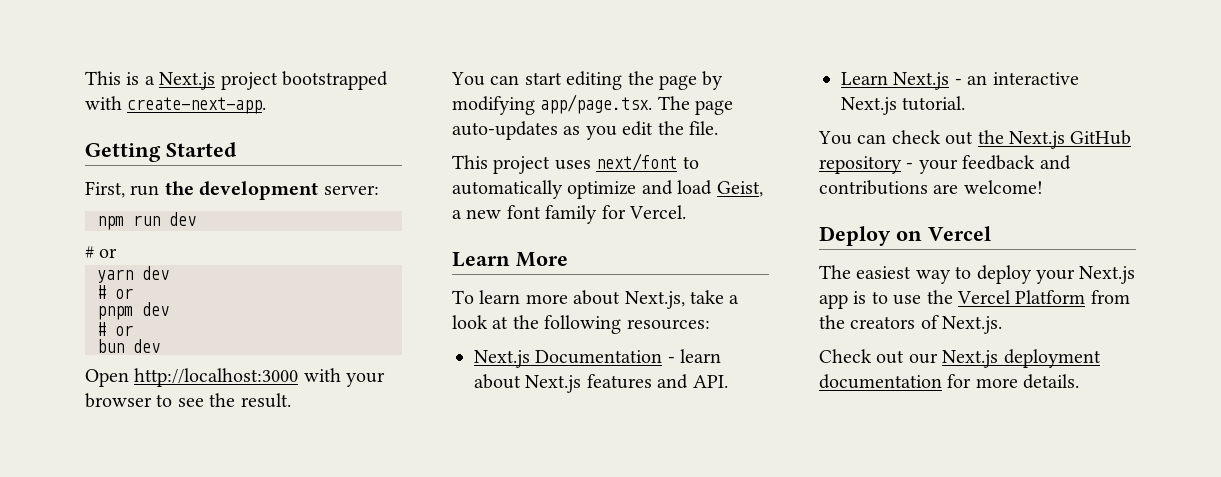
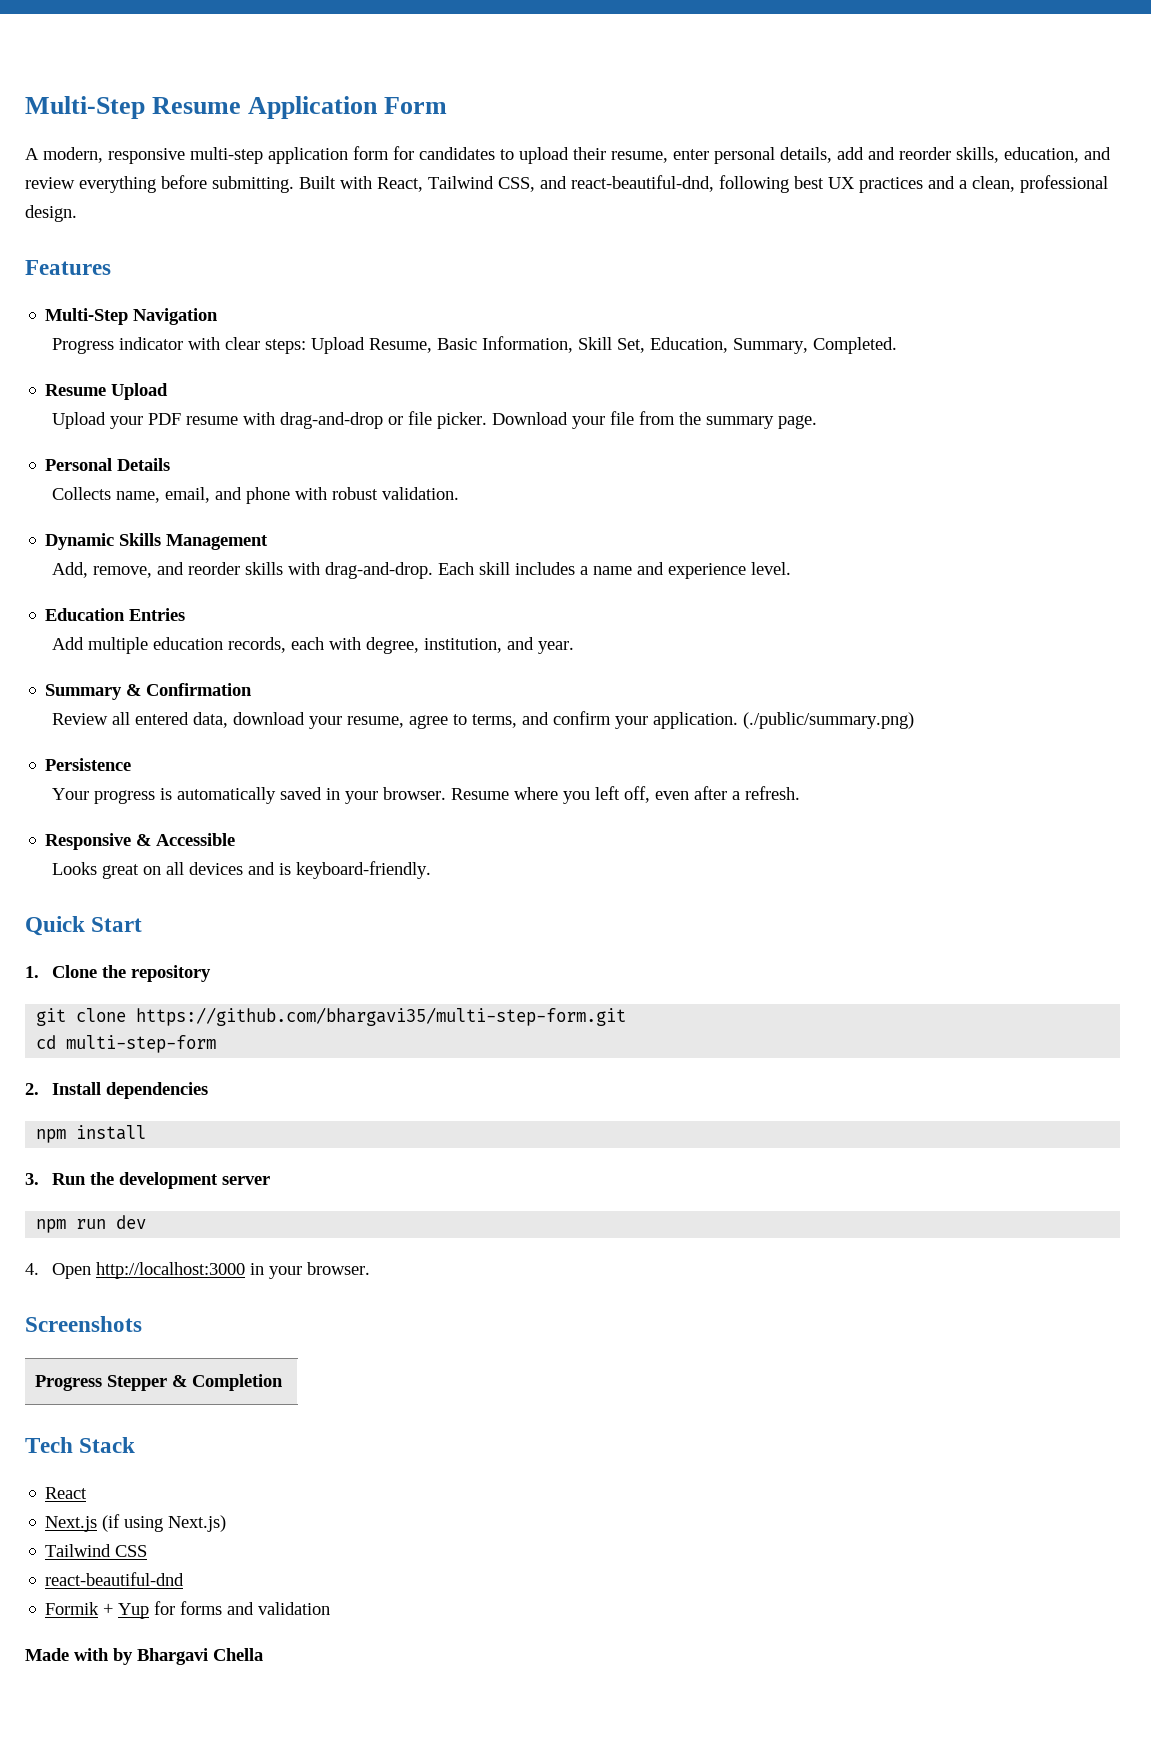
[85,71,388,90] [85,96,267,114] [85,142,237,162] [85,181,160,198] This is a Next.js project bootstrapped with create-next-app. // Getting Started // First, run -> [25,96,448,119] [25,146,1111,164] [25,175,1108,193] [25,205,77,222] [25,260,111,275] [45,308,219,325] [52,336,898,354] [45,383,169,400] [52,411,818,429] [45,458,171,471] [52,487,460,504] [45,533,269,550] [52,562,792,579] [45,608,186,621] [52,637,575,654] [45,683,253,700] [52,711,915,729] [45,758,132,771] [52,786,801,804] [45,833,236,850] [52,861,432,879] [25,916,143,936] [25,965,212,982] [36,1007,627,1026] [36,1035,217,1053] [25,1082,209,1099] [36,1125,147,1143] [25,1173,87,1185] Multi-Step Resume Application Form // A modern, responsive multi-step application form for candidates to upload their resume, enter personal details, add and reorder skills, education, and review everything before submitting. Built with React, Tailwind CSS, and react-beautiful-dnd, following best UX practices and a clean, professional design. // Features // Multi-Step Navigation // Progress indicator with clear steps: Upload Resume, Basic Information, Skill Set, Education, Summary, Completed. // Resume Upload // Upload your PDF resume with drag-and-drop or file picker. Download your file from the summary page. // Personal Details // Collects name, email, and phone with robust validation. // Dynamic Skills Management // Add, remove, and reorder skills with drag-and-drop. Each skill includes a name and experience level. // Education Entries // Add multiple education records, each with degree, institution, and year. // Summary & Confirmation // Review all entered data, download your resume, agree to terms, and confirm your application. (./public/summary.png) // Persistence // Your progress is automatically saved in your browser. Resume where you left off, even after a refresh. // Responsive & Accessible // Looks great on all devices and is keyboard-friendly. // Quick Start // 1. Clone the repository // git clone https://github.com/bhargavi35/multi-step-form.git // cd multi-step-form // 2. Install dependencies // npm install // 3. Run
[323,185,379,195] server: -> [222,1176,271,1185] server
[85,246,118,258] [97,266,169,283] [97,285,133,299] [97,302,169,320] [97,322,133,336] [97,339,160,353] [85,368,386,387] [85,393,291,408] [451,71,724,90] [452,94,734,115] [452,121,718,140] [452,153,699,174] [452,180,763,199] [452,205,686,224] [452,252,568,267] [452,290,740,309] [452,315,710,334] [474,349,722,368] [474,374,728,393] [841,72,1079,90] [841,96,966,115] [818,130,1132,149] [819,155,1071,174] [819,180,1043,195] [819,226,991,246] [819,265,1136,284] [819,290,1130,309] [819,315,1003,334] [819,349,1101,368] [819,374,1080,389] # or // yarn dev // # or // pnpm dev // # or // bun dev // Open http://localhost:3000 with your browser to see the result. // You can start editing the page by modifying app/page.tsx. The page auto-updates as you edit the file. // This project uses next/font to automatically optimize and load Geist, a new font family for Vercel. // Learn More // To learn more about Next.js, take a look at the following resources: // Next.js Documentation - learn about Next.js features and API. // Learn Next.js - an interactive Next.js tutorial. // You can check out the Next.js GitHub repository - your feedback and contributions are welcome! // Deploy on Vercel // The easiest way to deploy your Next.js app is to use the Vercel Platform from the creators of Next.js. // Check out our Next.js deployment documentation for more details. -> [25,1262,371,1279] [25,1316,142,1332] [35,1374,284,1391] [25,1437,136,1453] [45,1487,88,1499] [45,1514,227,1532] [45,1544,148,1557] [45,1572,185,1586] [45,1601,331,1619] [25,1648,263,1665] 4. Open http://localhost:3000 in your browser. // Screenshots // Progress Stepper & Completion // Tech Stack // React // Next.js (if using Next.js) // Tailwind CSS // react-beautiful-dnd // Formik + Yup for forms and validation // Made with by Bhargavi Chella

